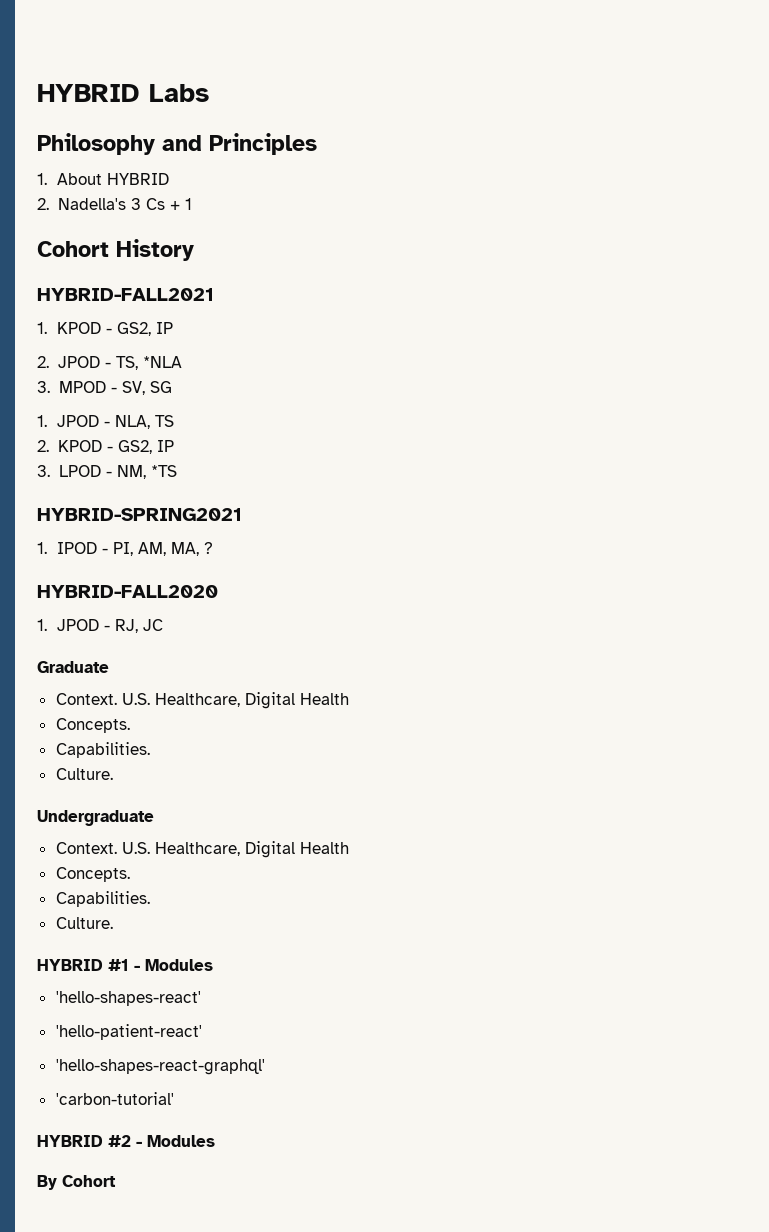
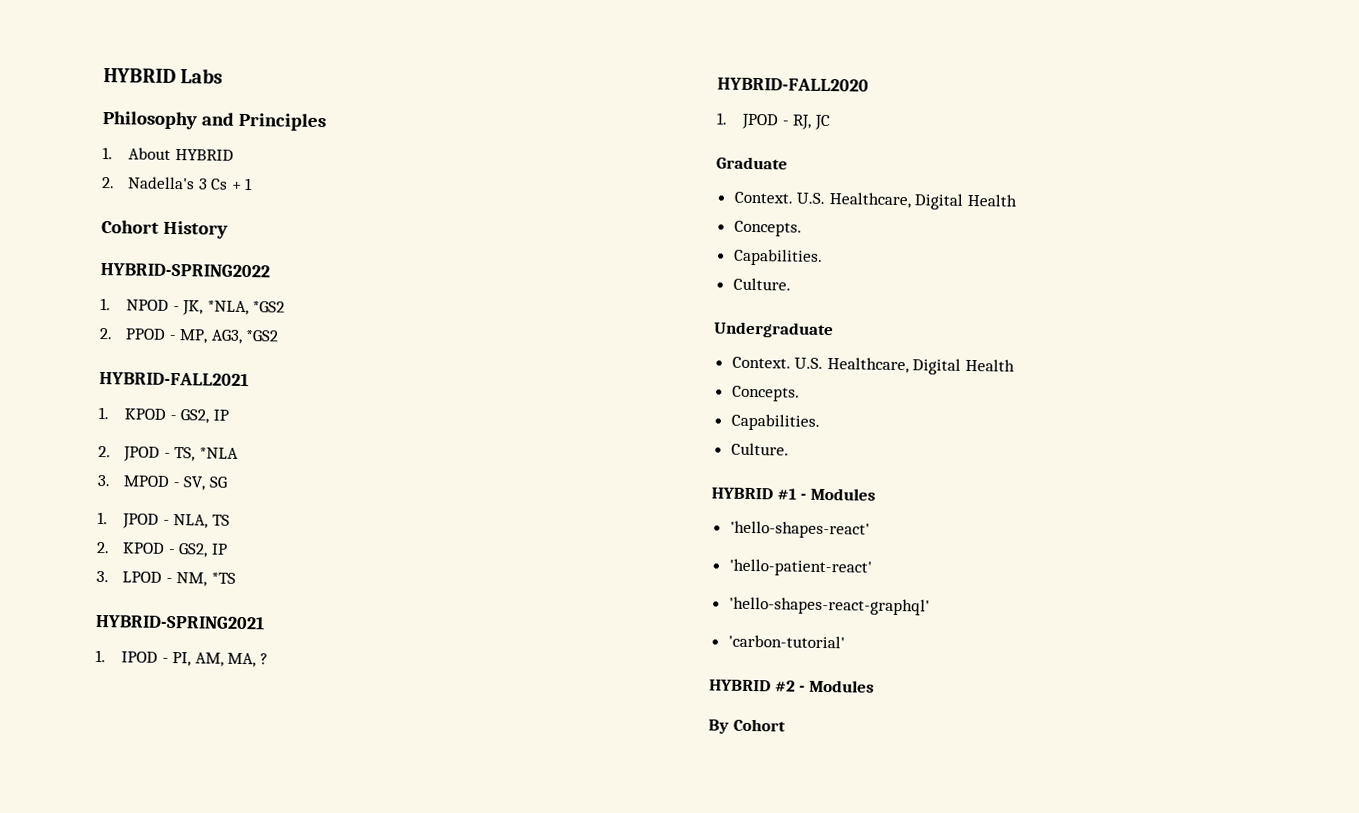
(194, 250) none -> [100,263,270,278] [100,298,286,316] [99,328,280,344] // HYBRID-SPRING2022 // 1. NPOD - JK, *NLA, *GS2 // 2. PPOD - MP, AG3, *GS2

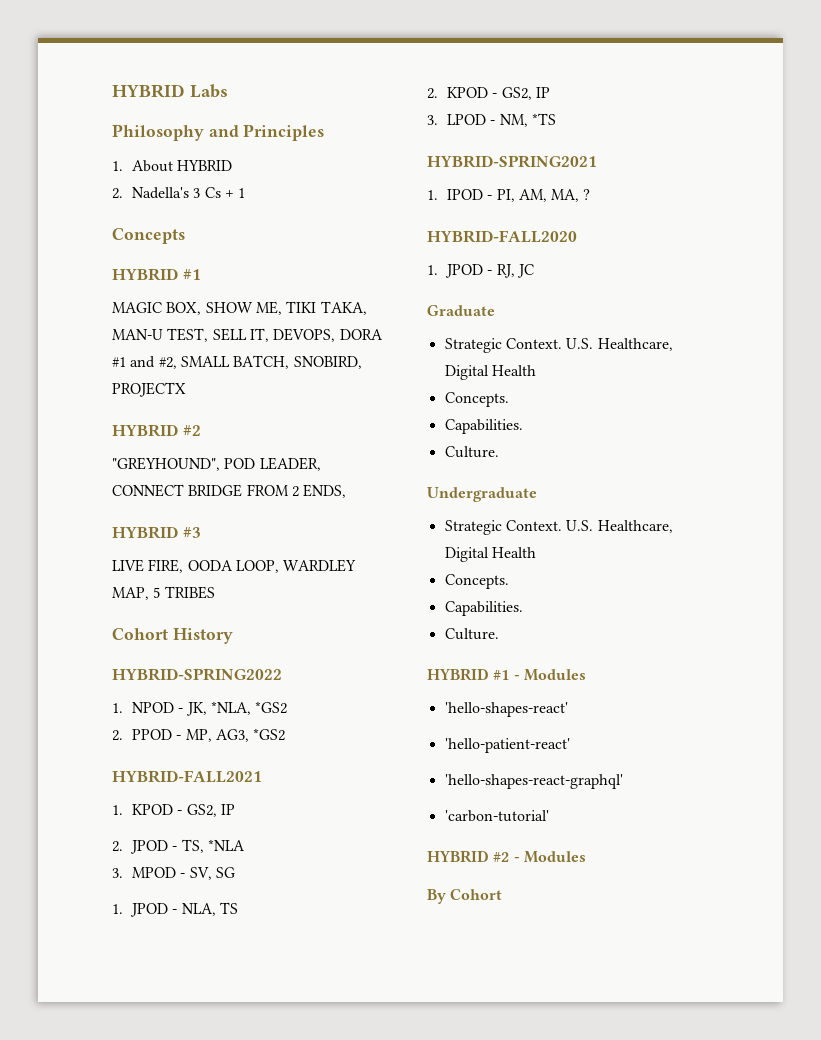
(254, 184) none -> [112,228,185,244] [112,268,201,281] [112,301,367,315] [112,328,383,342] [112,355,362,369] [112,382,186,397] [112,424,201,437] [112,457,321,471] [112,484,347,498] [112,526,201,539] [112,559,357,573] [112,586,215,600] // Concepts // HYBRID #1 // MAGIC BOX, SHOW ME, TIKI TAKA, MAN-U TEST, SELL IT, DEVOPS, DORA #1 and #2, SMALL BATCH, SNOBIRD, PROJECTX // HYBRID #2 // "GREYHOUND", POD LEADER, CONNECT BRIDGE FROM 2 ENDS, // HYBRID #3 // LIVE FIRE, OODA LOOP, WARDLEY MAP, 5 TRIBES
(788, 163) none -> [444,338,502,353] Strategic
(834, 330) none -> [444,520,502,535] Strategic

